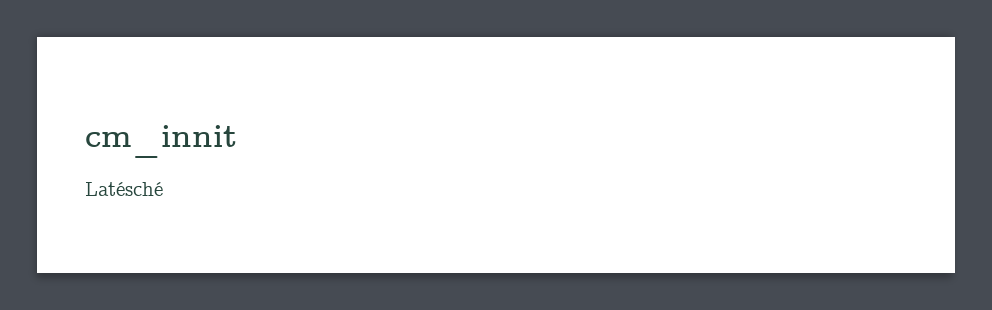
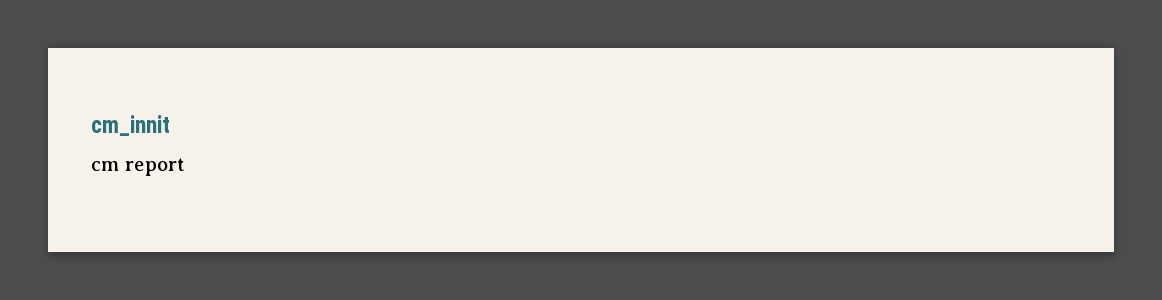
[85,182,163,196] Latésché -> [91,158,185,176] cm report

